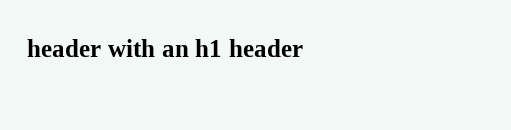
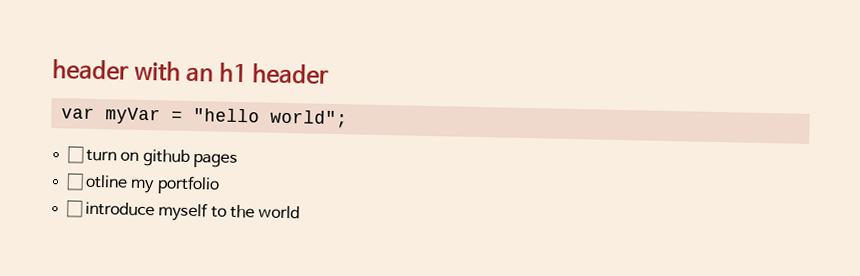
(303, 48) none -> [60,107,348,129] [66,146,238,168] [65,173,220,195] [65,200,301,222] // var myVar = "hello world"; // ☐ turn on github pages // ☐ otline my portfolio // ☐ introduce myself to the world

